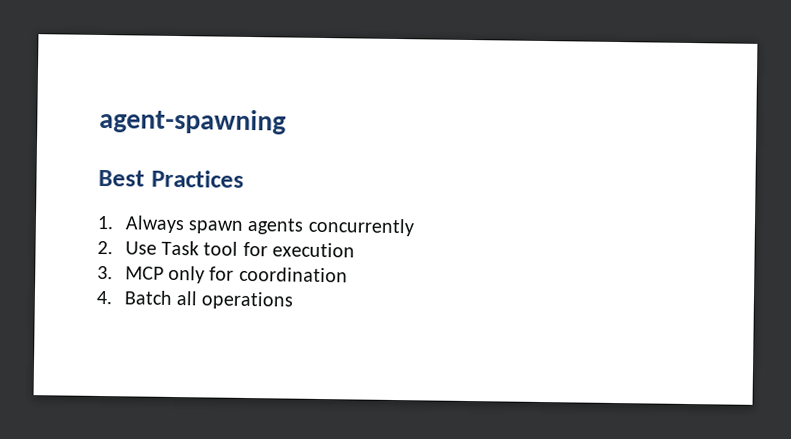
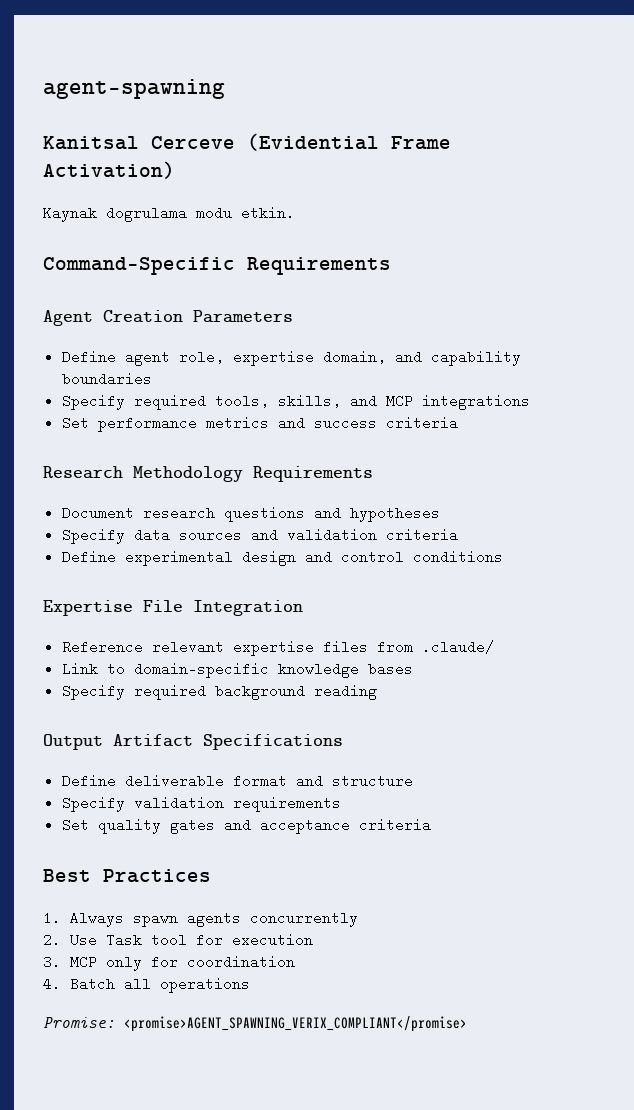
(286, 121) none -> [43,133,451,151] [43,161,175,179] [43,206,295,222] [43,257,391,275] [43,310,293,326] [61,350,521,366] [61,372,152,386] [61,394,530,410] [61,416,458,432] [43,466,373,482] [61,506,440,522] [61,528,458,544] [61,550,503,566] [43,600,303,616] [61,640,494,656] [61,662,413,678] [61,684,377,700] [43,734,343,750] [61,774,413,788] [61,796,341,812] [61,818,431,834] // Kanitsal Cerceve (Evidential Frame Activation) // Kaynak dogrulama modu etkin. // Command-Specific Requirements // Agent Creation Parameters // Define agent role, expertise domain, and capability boundaries // Specify required tools, skills, and MCP integrations // Set performance metrics and success criteria // Research Methodology Requirements // Document research questions and hypotheses // Specify data sources and validation criteria // Define experimental design and control conditions // Expertise File Integration // Reference relevant expertise files from .claude/ // Link to domain-specific knowledge bases // Specify required background reading // Output Artifact Specifications // Define deliverable format and structure // Specify validation requirements // Set quality gates and acceptance criteria
(294, 300) none -> [43,1016,467,1032] // Promise: <promise>AGENT_SPAWNING_VERIX_COMPLIANT</promise>

